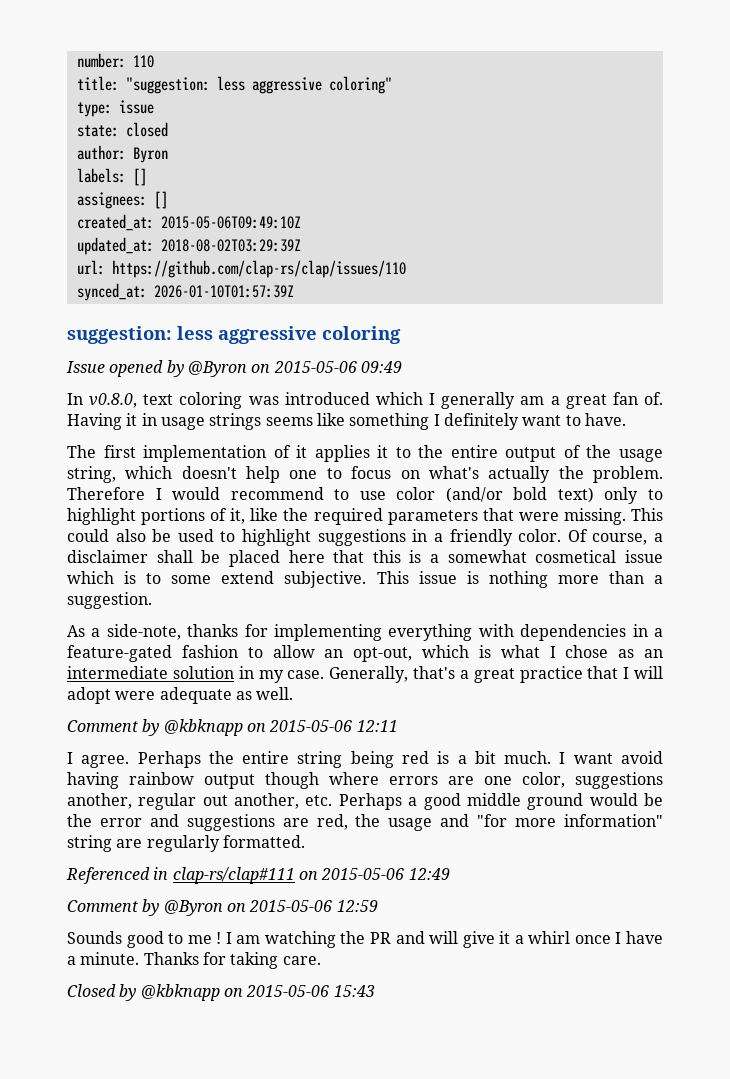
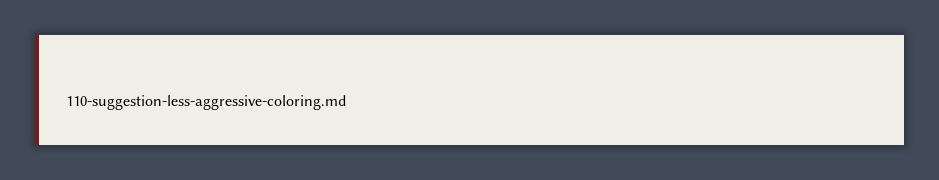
[76,53,154,68] [76,76,392,94] [76,100,154,117] [76,122,168,137] [76,145,168,163] [76,168,147,186] [76,191,168,209] [76,214,301,231] [76,237,301,255] [76,260,406,278] [76,283,294,301] [67,326,401,344] [66,360,402,377] [67,392,663,409] [67,413,626,430] [67,445,664,462] [67,466,664,483] [67,487,663,504] [67,508,663,525] [67,529,664,546] [67,550,663,567] [67,571,663,588] [67,592,152,609] [67,624,663,641] [67,645,663,662] [67,666,664,683] [67,687,294,704] [67,719,398,736] [67,751,663,768] [67,772,663,789] [67,793,664,810] [67,814,664,831] [67,835,305,852] [66,867,450,884] [67,899,378,916] [67,931,663,948] [67,952,321,969] [67,984,375,1001] number: 110 // title: "suggestion: less aggressive coloring" // type: issue // state: closed // author: Byron // labels: [] // assignees: [] // created_at: 2015-05-06T09:49:10Z // updated_at: 2018-08-02T03:29:39Z // url: https://github.com/clap-rs/clap/issues/110 // synced_at: 2026-01-10T01:57:39Z // suggestion: less aggressive coloring // Issue opened by @Byron on 2015-05-06 09:49 // In v0.8.0, text coloring was introduced which I generally am a great fan of. Having it in usage strings seems like something I definitely want to have. // The first implementation of it applies it to the entire output of the usage string, which doesn't help one to focus on what's actually the problem. Therefore I would recommend to use color (and/or bold text) only to highlight portions of it, like the required parameters that were missing. This could also be used to highlight suggestions in a friendly color. Of course, a disclaimer shall be placed here that this is a somewhat cosmetical issue which is to some extend subjective. This issue is nothing more than a suggestion. // As a side-note, thanks for implementing everything with dependencies in a feature-gated fashion to allow an opt-out, which is what I chose as an intermediate solution in my case. Generally, that's a great practice that I will adopt were adequate as well. // Comment by @kbknapp on 2015-05-06 12:11 // I agree. Perhaps the entire string being red is a bit much. I want avoid having rainbow output though where errors are one color, suggestions another, regular out another, etc. Perhaps a good middle ground would be the error and suggestions are red, the usage and "for more information" string are regularly formatted. // Referenced in clap-rs/clap#111 on 2015-05-06 12:49 // Comment by @Byron on 2015-05-06 12:59 // Sounds good to me ! I am watching the PR and will give it a whirl once I have a minute. Thanks for taking care. // Closed by @kbknapp on 2015-05-06 15:43 -> [66,95,346,110] 110-suggestion-less-aggressive-coloring.md

